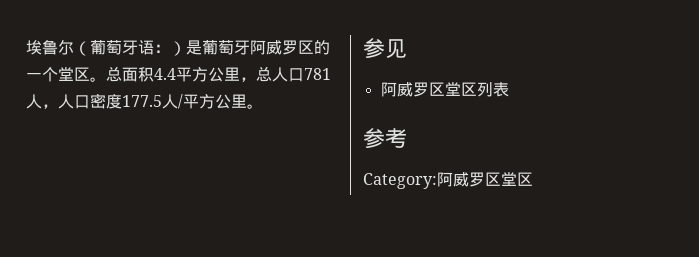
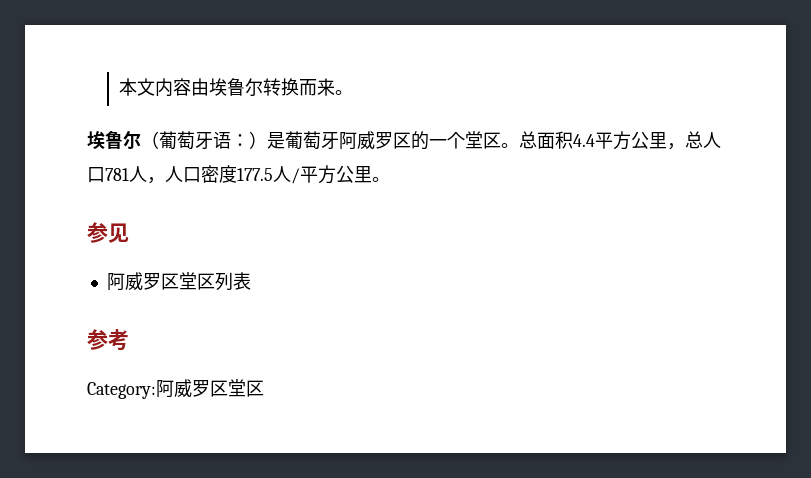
(26, 47) none -> [119,78,354,97] 本文内容由埃鲁尔转换而来。 //

